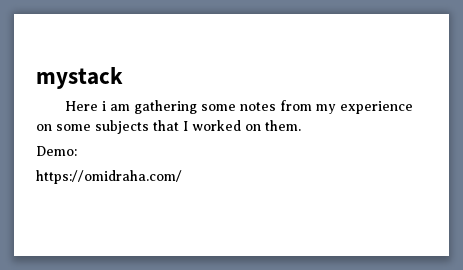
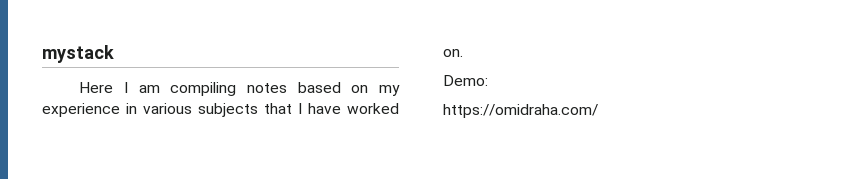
[102,100,414,114] [36,120,301,134] i am gathering some notes from my experience on some subjects that I worked on them. -> [124,82,400,96] [42,103,399,117] [443,49,463,57] I am compiling notes based on my experience in various subjects that I have worked on.

